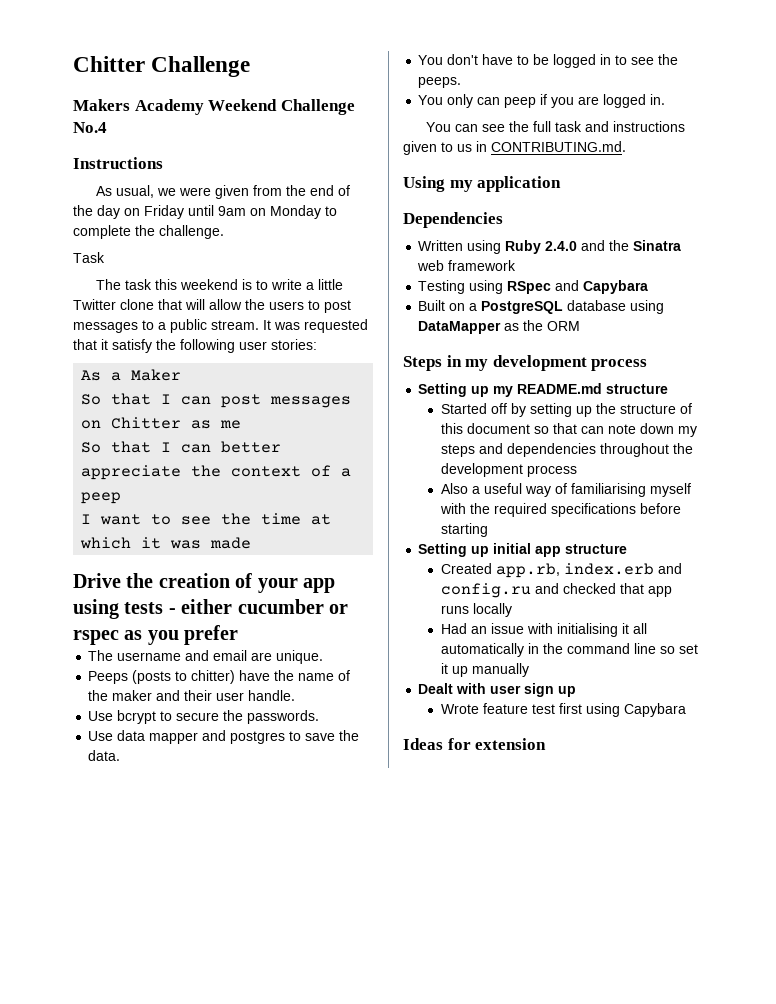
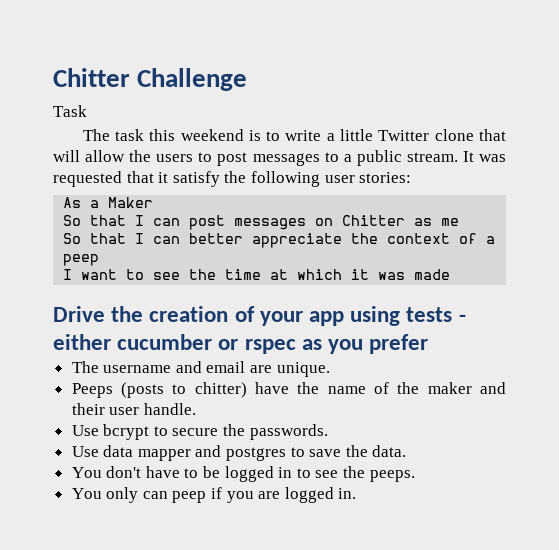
[73,99,355,115] [73,122,107,133] [73,157,163,169] [96,185,351,199] [73,205,337,219] [73,225,224,239] // Makers Academy Weekend Challenge No.4 // Instructions // As usual, we were given from the end of the day on Friday until 9am on Monday to complete the challenge. -> (248, 79) none
[426,121,686,132] [403,141,626,155] [403,176,562,192] [403,212,503,228] [418,240,682,254] [417,260,517,271] [418,280,649,294] [418,300,665,314] [418,320,581,334] [403,355,648,371] [418,383,669,397] [440,403,692,417] [440,423,697,437] [440,443,693,457] [440,463,577,477] [440,483,691,497] [439,503,681,517] [440,523,488,537] [418,543,628,557] [440,563,682,578] [440,583,672,598] [440,603,512,617] [440,623,647,637] [440,643,698,657] [440,663,529,677] [418,683,577,697] [440,703,686,717] [403,738,547,750] // You can see the full task and instructions given to us in CONTRIBUTING.md. // Using my application // Dependencies // Written using Ruby 2.4.0 and the Sinatra web framework // Testing using RSpec and Capybara // Built on a PostgreSQL database using DataMapper as the ORM // Steps in my development process // Setting up my README.md structure // Started off by setting up the structure of this document so that can note down my steps and dependencies throughout the development process // Also a useful way of familiarising myself with the required specifications before starting // Setting up initial app structure // Created app.rb, index.erb and config.ru and checked that app runs locally // Had an issue with initialising it all automatically in the command line so set it up manually // Dealt with user sign up // Wrote feature test first using Capybara // Ideas for extension -> (357, 493) none

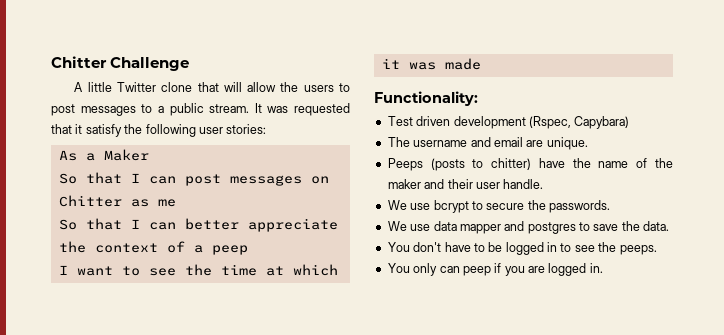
[53,105,87,117] [82,129,335,141] Task // The task this weekend is to write a -> [74,82,84,92] A
[53,306,466,326] [53,334,429,354] Drive the creation of your app using tests - either cucumber or rspec as you prefer -> [374,91,478,106] [387,116,630,129] Functionality: // Test driven development (Rspec, Capybara)
[71,425,99,436] Use -> [387,200,431,210] We use
[71,446,99,457] Use -> [387,221,431,231] We use

